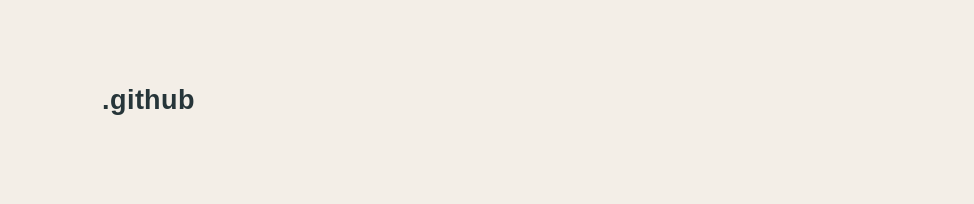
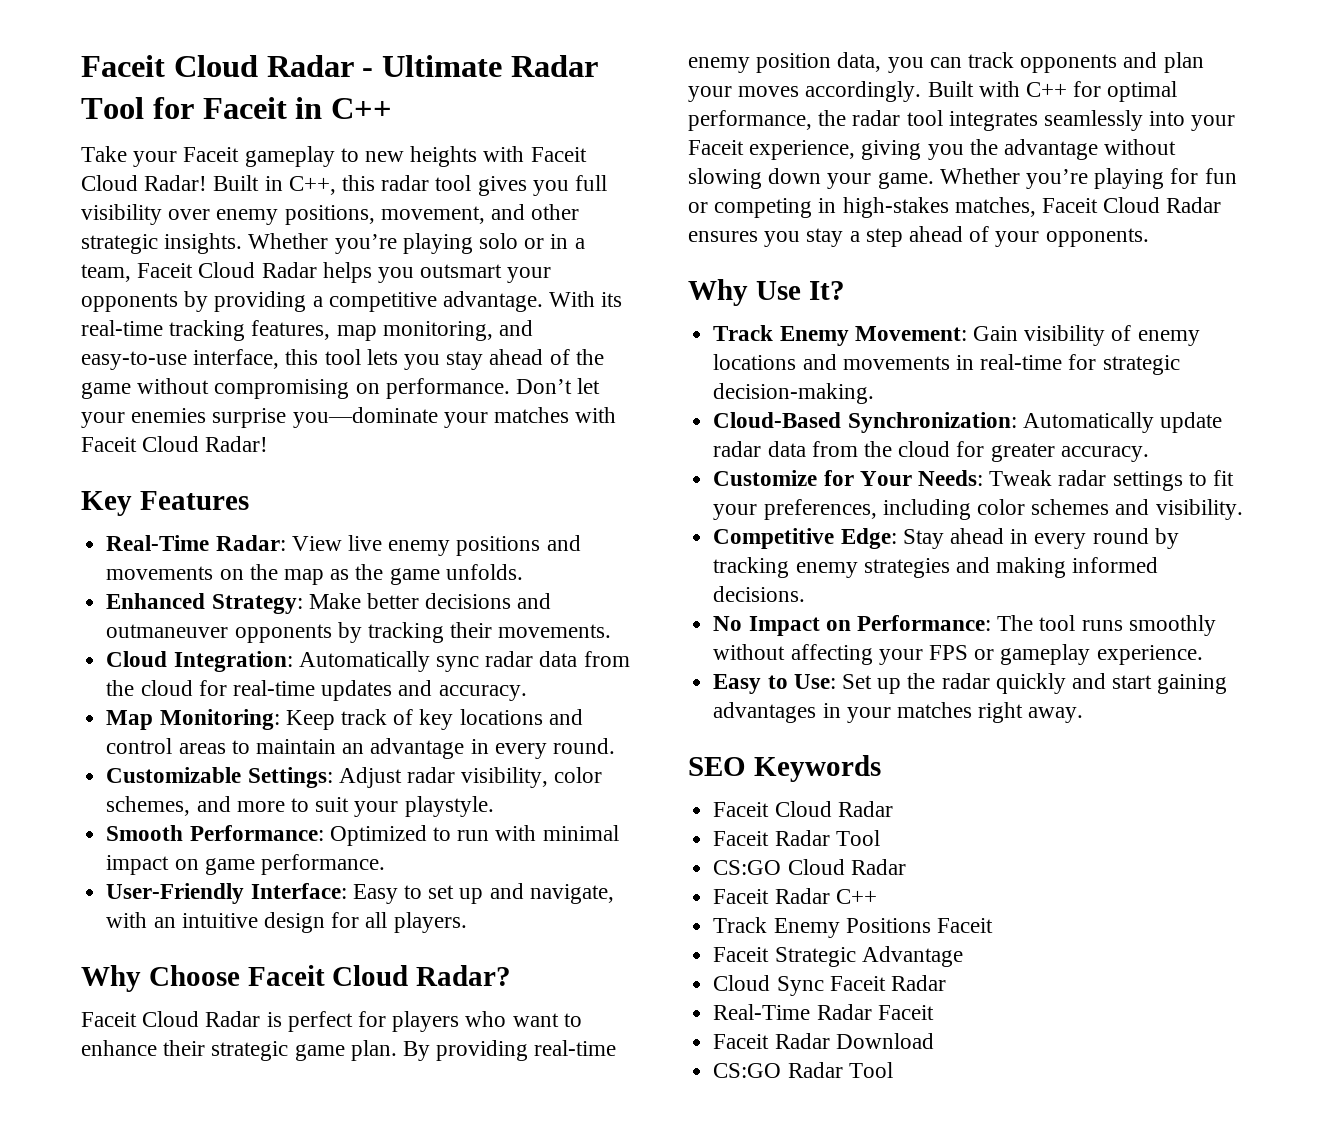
[102,89,195,115] .github -> [81,55,598,77] [81,97,393,119] [81,146,587,167] [81,175,608,196] [81,204,580,225] [81,233,585,254] [81,262,552,283] [81,291,623,312] [81,320,534,341] [81,349,604,370] [81,378,601,399] [81,407,617,428] [81,436,269,452] [81,491,249,516] [106,535,581,556] [106,564,523,585] [106,593,552,614] [106,622,612,643] [106,651,630,672] [106,680,527,701] [106,709,583,730] [106,738,615,759] [106,767,603,788] [106,796,494,817] [106,825,619,846] [106,854,385,875] [106,883,614,904] [106,912,467,933] [81,965,512,992] [81,1011,582,1032] [81,1040,617,1061] [688,52,1204,73] [688,81,1178,102] [688,110,1236,131] [688,139,1177,160] [688,168,1237,189] [688,197,1222,218] [688,226,1149,247] [688,279,845,306] [713,325,1200,346] [713,354,1180,375] [713,383,875,404] [713,412,1222,433] [713,441,1149,462] [713,470,1234,491] [713,499,1243,520] [713,528,1179,549] [713,557,1159,578] [713,586,806,602] [713,615,1216,636] [713,644,1203,665] [713,673,1228,694] [713,702,1084,723] [688,755,881,782] [713,801,893,817] [713,830,880,846] [713,859,906,875] [713,888,877,904] [713,917,993,938] [713,946,963,967] [713,975,946,996] [713,1004,934,1020] [713,1033,934,1049] [713,1062,893,1078] Faceit Cloud Radar - Ultimate Radar Tool for Faceit in C++ // Take your Faceit gameplay to new heights with Faceit Cloud Radar! Built in C++, this radar tool gives you full visibility over enemy positions, movement, and other strategic insights. Whether you’re playing solo or in a team, Faceit Cloud Radar helps you outsmart your opponents by providing a competitive advantage. With its real-time tracking features, map monitoring, and easy-to-use interface, this tool lets you stay ahead of the game without compromising on performance. Don’t let your enemies surprise you—dominate your matches with Faceit Cloud Radar! // Key Features // Real-Time Radar: View live enemy positions and movements on the map as the game unfolds. // Enhanced Strategy: Make better decisions and outmaneuver opponents by tracking their movements. // Cloud Integration: Automatically sync radar data from the cloud for real-time updates and accuracy. // Map Monitoring: Keep track of key locations and control areas to maintain an advantage in every round. // Customizable Settings: Adjust radar visibility, color schemes, and more to suit your playstyle. // Smooth Performance: Optimized to run with minimal impact on game performance. // User-Friendly Interface: Easy to set up and navigate, with an intuitive design for all players. // Why Choose Faceit Cloud Radar? // Faceit Cloud Radar is perfect for players who want to enhance their strategic game plan. By providing real-time enemy position data, you can track opponents and plan your moves accordingly. Built with C++ for optimal performance, the radar tool integrates seamlessly into your Faceit experience, giving you the advantage without slowing down your game. Whether you’re playing for fun or competing in high-stakes matches, Faceit Cloud Radar ensures you stay a step ahead of your opponents. // Why Use It? // Track Enemy Movement: Gain visibility of enemy locations and movements in real-time for strategic decision-making. // Cloud-Based Synchronization: Automatically update radar data from the cloud for greater accuracy. // Customize for Your Needs: Tweak radar settings to fit your preferences, including color schemes and visibility. // Competitive Edge: Stay ahead in every round by tracking enemy strategies and making informed decisions. // No Impact on Performance: The tool runs smoothly without affecting your FPS or gameplay experience. // Easy to Use: Set up the radar quickly and start gaining advantages in your matches right away. // SEO Keywords // Faceit Cloud Radar // Faceit Radar Tool // CS:GO Cloud Radar // Faceit Radar C++ // Track Enemy Positions Faceit // Faceit Strategic Advantage // Cloud Sync Faceit Radar // Real-Time Radar Faceit // Faceit Radar Download // CS:GO Radar Tool

